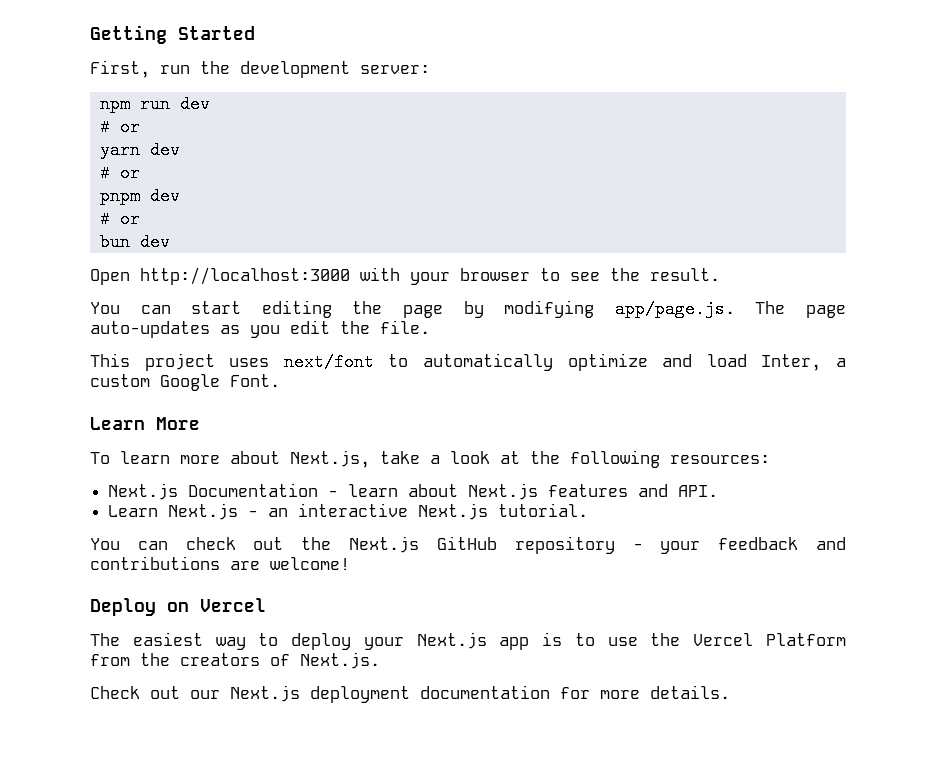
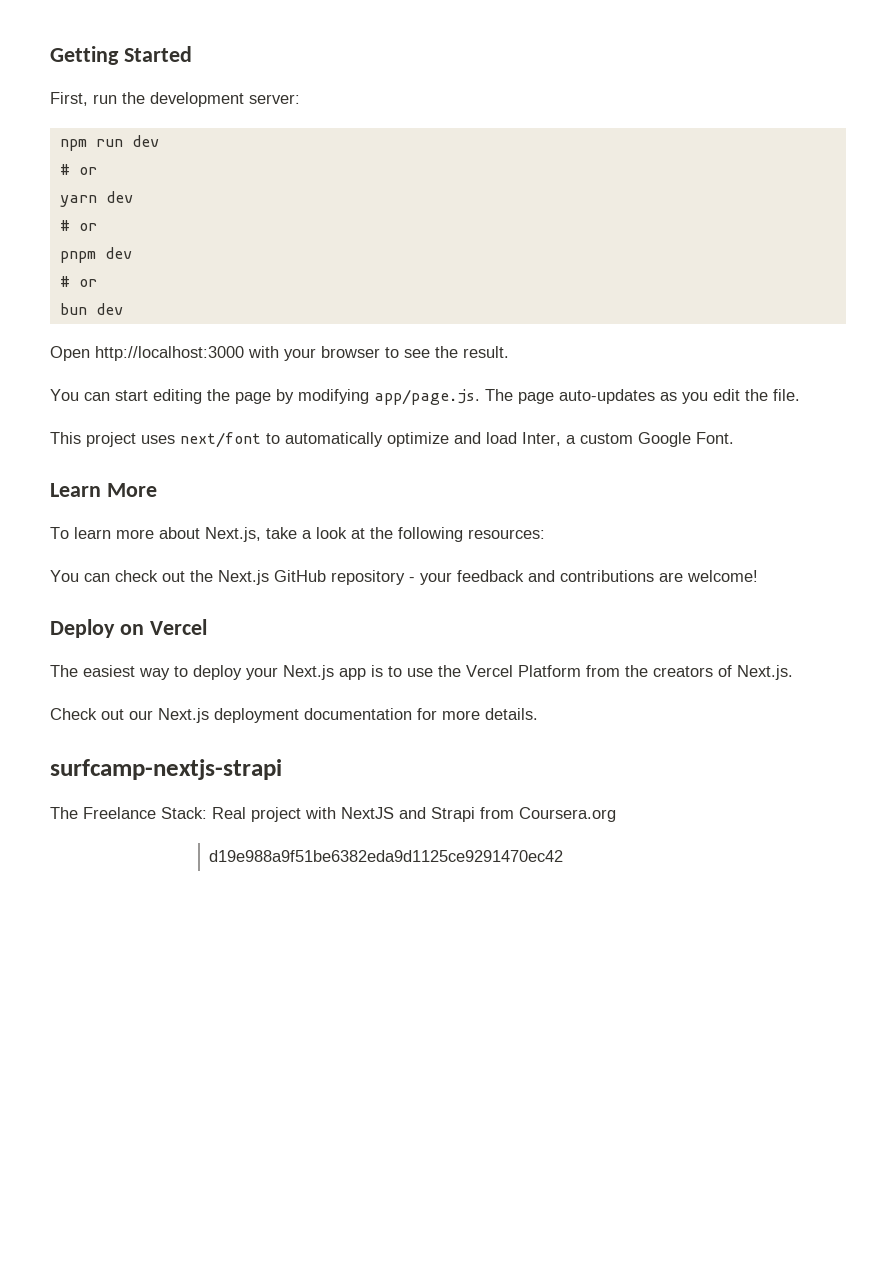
[108,483,719,500] [108,503,589,520] // Next.js Documentation - learn about Next.js features and API. // Learn Next.js - an interactive Next.js tutorial. -> (545, 534) none
(730, 692) none -> [50,759,282,780] [50,807,616,822] [209,850,564,862] // surfcamp-nextjs-strapi // The Freelance Stack: Real project with NextJS and Strapi from Coursera.org // d19e988a9f51be6382eda9d1125ce9291470ec42

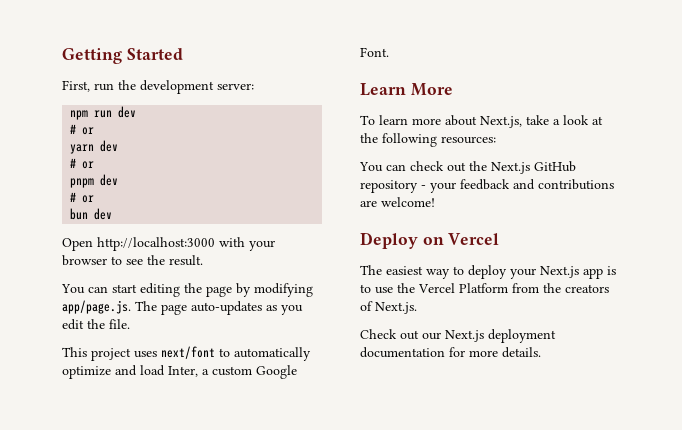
[50,759,282,780] [50,807,616,822] [209,850,564,862] // surfcamp-nextjs-strapi // The Freelance Stack: Real project with NextJS and Strapi from Coursera.org // d19e988a9f51be6382eda9d1125ce9291470ec42 -> (541, 352) none

